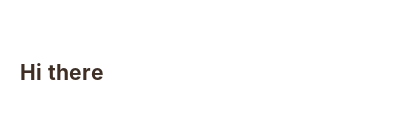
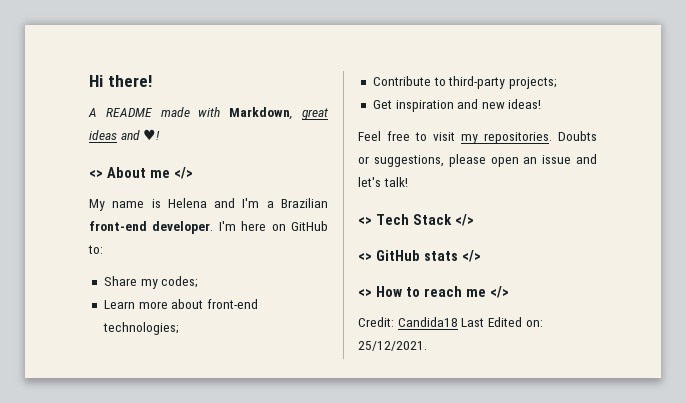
[47,64,104,80] there -> [107,75,152,87] [88,107,328,120] [89,129,161,140] [89,167,193,179] [89,198,328,211] [89,221,328,234] [88,245,103,254] [103,276,199,289] [103,299,258,309] [102,322,179,335] [372,76,557,89] [372,99,542,112] [358,131,597,144] [358,154,597,167] [358,177,408,187] [358,214,474,226] [358,250,481,262] [358,286,509,298] [358,317,543,327] [358,341,427,351] there! // A README made with Markdown, great ideas and ♥! // <> About me </> // My name is Helena and I'm a Brazilian front-end developer. I'm here on GitHub to: // Share my codes; // Learn more about front-end technologies; // Contribute to third-party projects; // Get inspiration and new ideas! // Feel free to visit my repositories. Doubts or suggestions, please open an issue and let's talk! // <> Tech Stack </> // <> GitHub stats </> // <> How to reach me </> // Credit: Candida18 Last Edited on: 25/12/2021.

